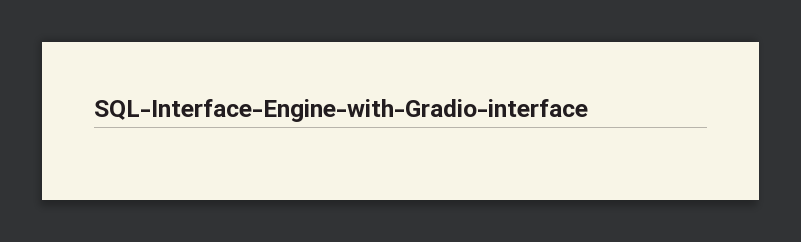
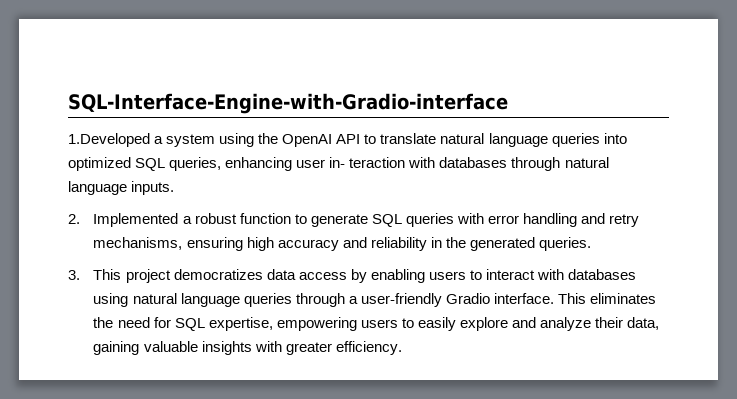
(588, 110) none -> [68,133,627,147] [68,157,609,171] [68,181,175,195] [68,213,640,227] [93,237,591,251] [68,269,637,283] [93,293,656,307] [93,317,660,331] [93,341,402,355] // 1.Developed a system using the OpenAI API to translate natural language queries into optimized SQL queries, enhancing user in- teraction with databases through natural language inputs. // 2. Implemented a robust function to generate SQL queries with error handling and retry mechanisms, ensuring high accuracy and reliability in the generated queries. // 3. This project democratizes data access by enabling users to interact with databases using natural language queries through a user-friendly Gradio interface. This eliminates the need for SQL expertise, empowering users to easily explore and analyze their data, gaining valuable insights with greater efficiency.

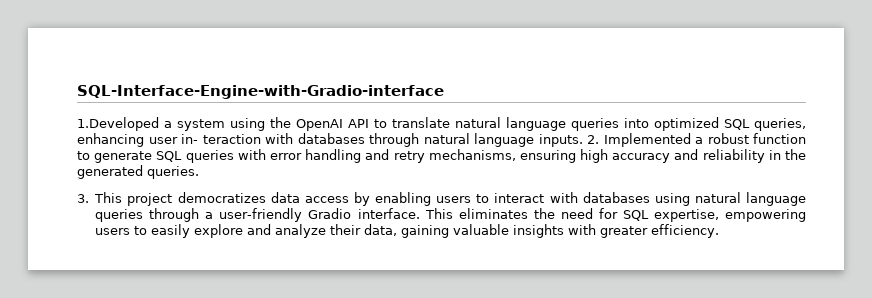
(175, 188) // -> (583, 140) none

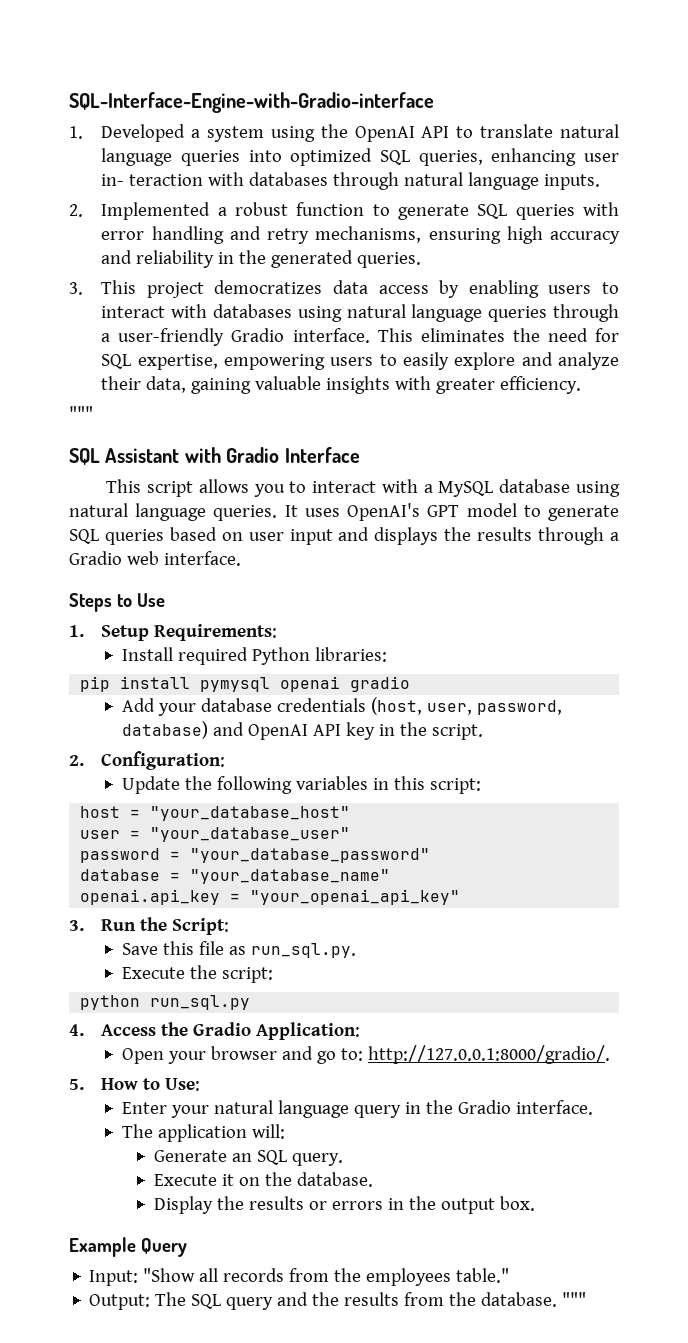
[77,117,159,131] 1.Developed -> [69,124,186,142] 1. Developed
(583, 140) none -> (601, 182) //
(720, 231) none -> [69,406,93,420] [69,447,360,465] [106,479,620,497] [69,503,619,521] [69,527,619,545] [69,551,241,566] [69,593,165,612] [69,624,278,641] [121,647,387,665] [80,676,411,692] [121,697,562,716] [121,721,483,740] [69,751,226,770] [121,776,481,794] [80,806,351,821] [80,827,351,842] [80,848,431,863] [80,869,391,884] [80,889,461,905] [69,917,230,935] [121,941,356,958] [121,965,273,983] [80,995,251,1010] [69,1022,361,1040] [121,1045,610,1064] [69,1078,201,1091] [121,1100,593,1118] [121,1124,285,1142] [153,1150,343,1166] [153,1172,373,1187] [153,1196,535,1214] [69,1237,187,1257] [89,1268,510,1286] [89,1292,587,1310] // """ // SQL Assistant with Gradio Interface // This script allows you to interact with a MySQL database using natural language queries. It uses OpenAI's GPT model to generate SQL queries based on user input and displays the results through a Gradio web interface. // Steps to Use // 1. Setup Requirements: // Install required Python libraries: // pip install pymysql openai gradio // Add your database credentials (host, user, password, database) and OpenAI API key in the script. // 2. Configuration: // Update the following variables in this script: // host = "your_database_host" // user = "your_database_user" // password = "your_database_password" // database = "your_database_name" // openai.api_key = "your_openai_api_key" // 3. Run the Script: // Save this file as run_sql.py. // Execute the script: // python run_sql.py // 4. Access the Gradio Application: // Open your browser and go to: http://127.0.0.1:8000/gradio/. // 5. How to Use: // Enter your natural language query in the Gradio interface. // The application will: // Generate an SQL query. // Execute it on the database. // Display the results or errors in the output box. // Example Query // Input: "Show all records from the employees table." // Output: The SQL query and the results from the database. """

